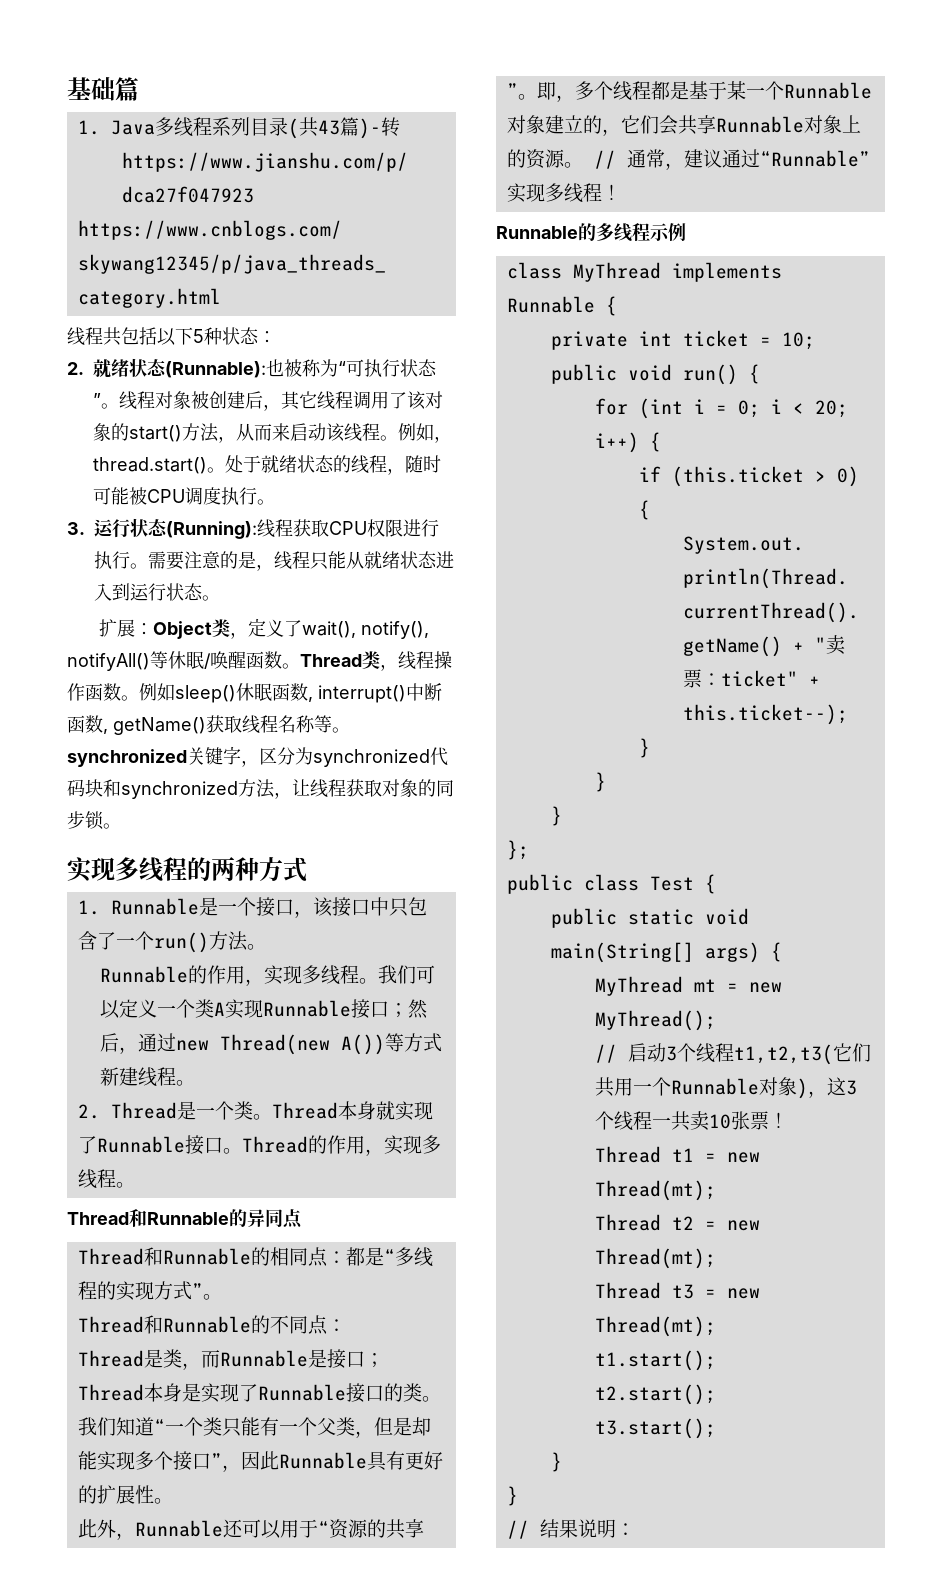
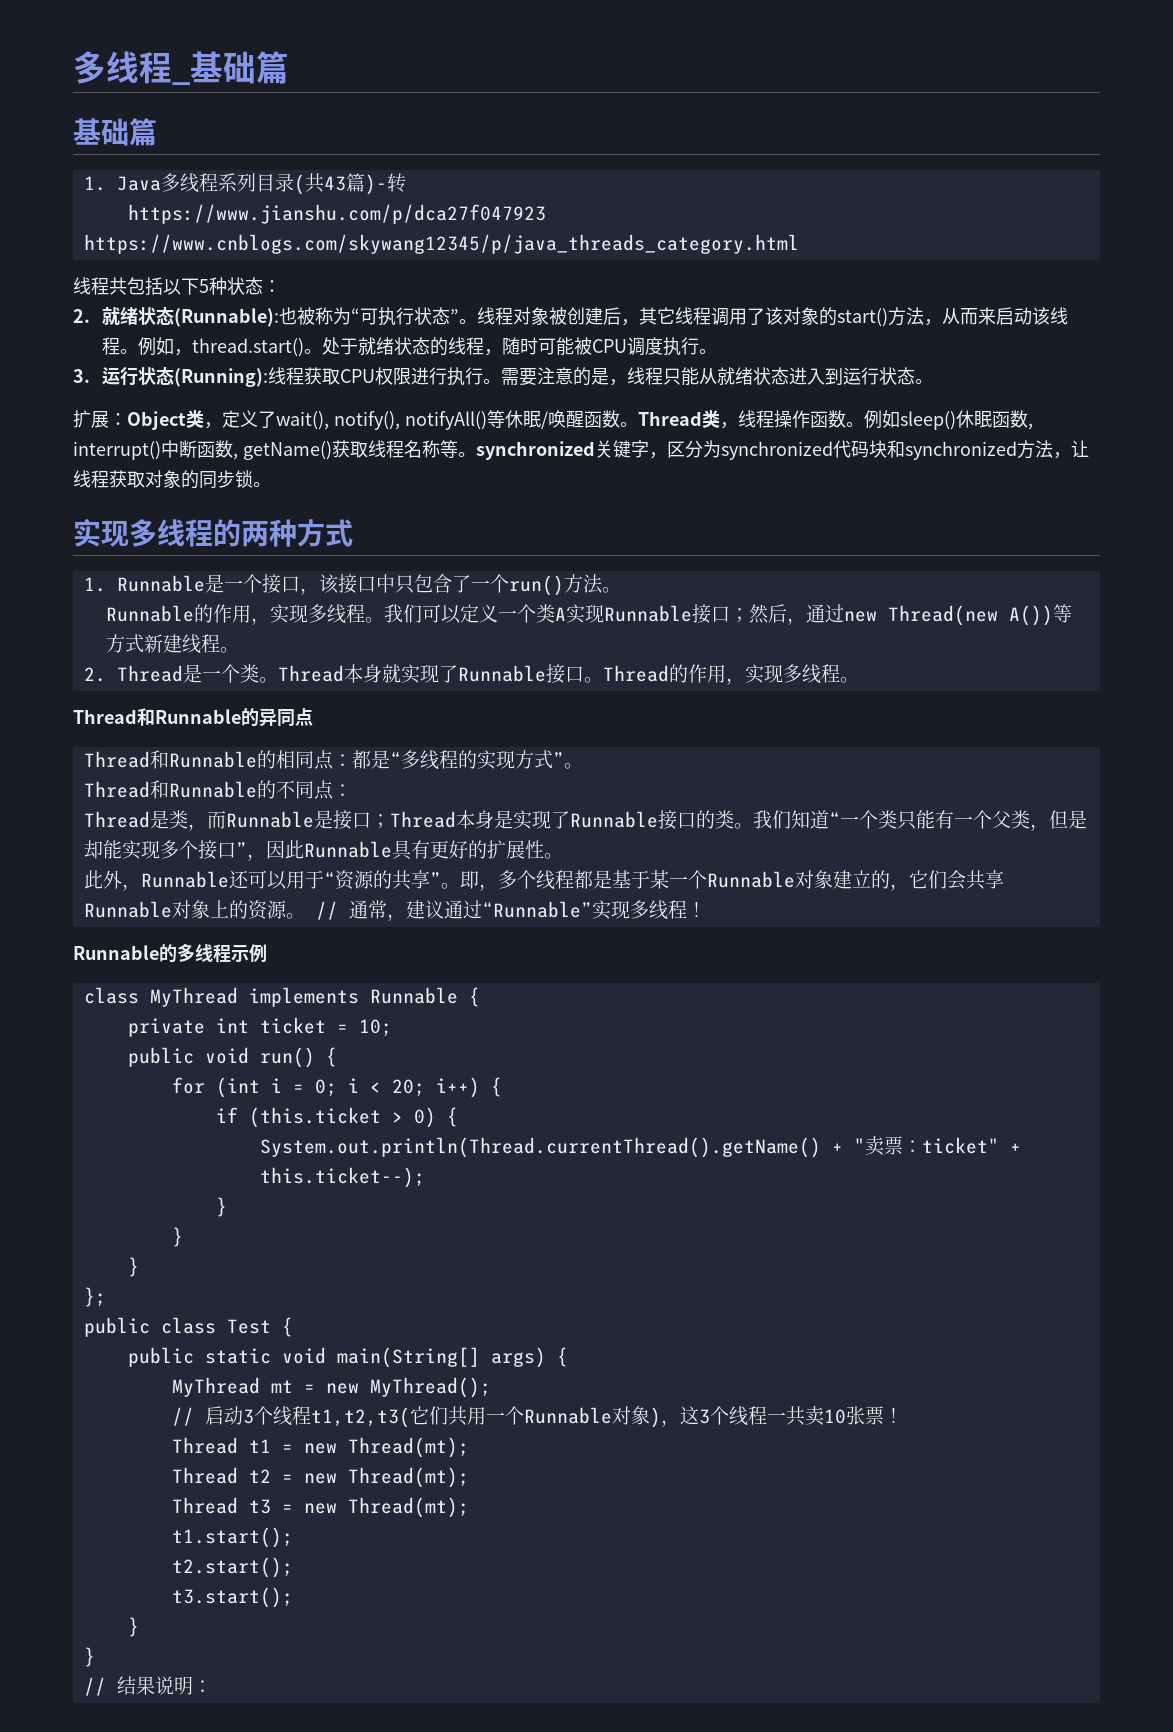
(67, 88) none -> [73,51,289,85] 多线程_基础篇 //

